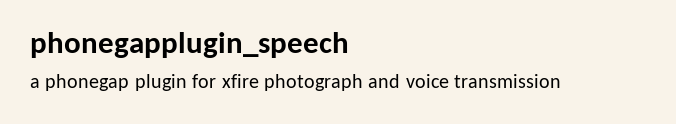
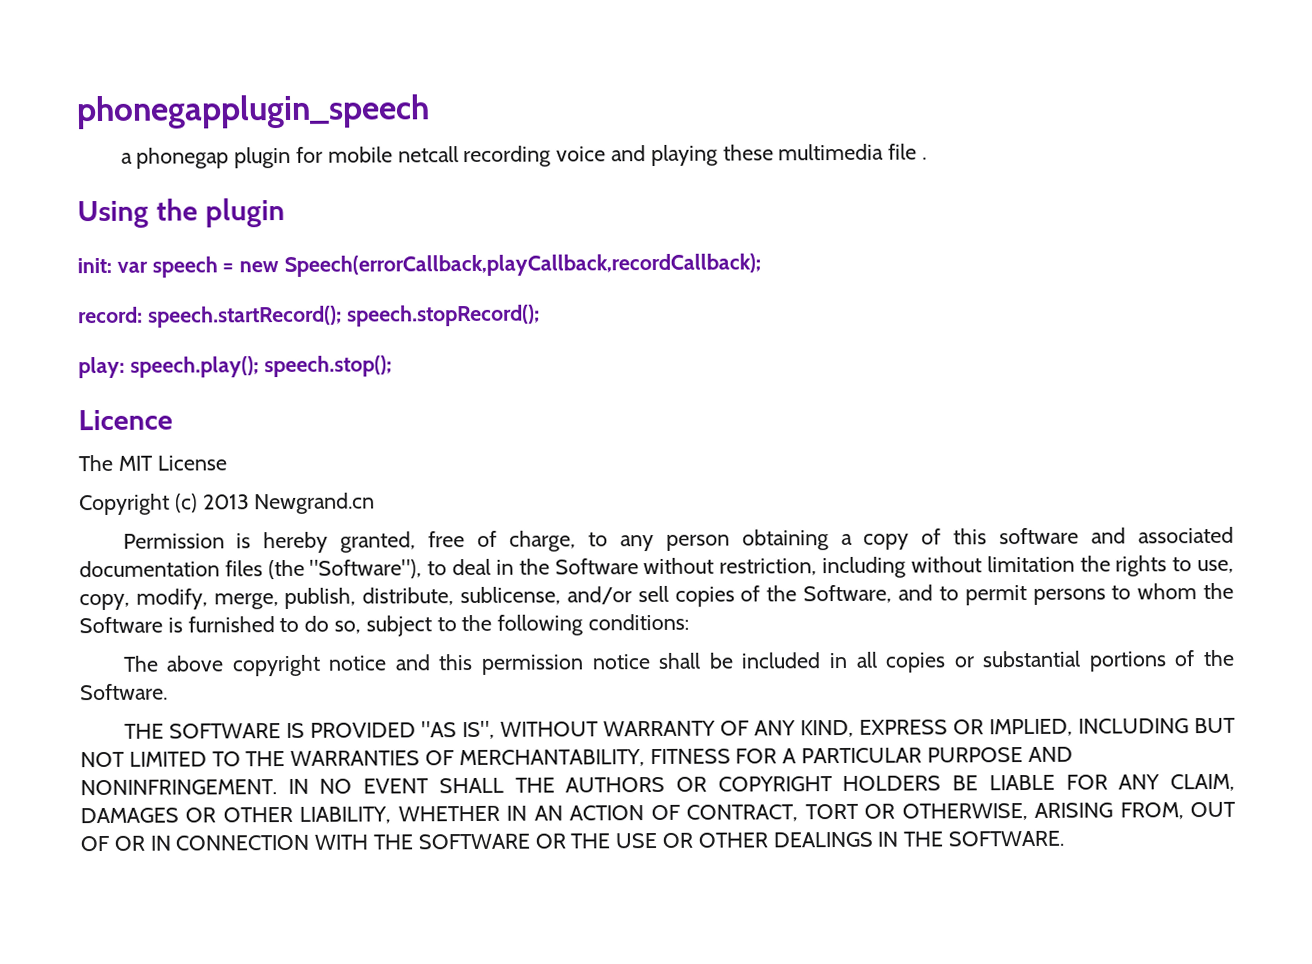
[221,74,562,91] xfire photograph and voice transmission -> [327,143,928,168] [77,198,285,229] [77,253,762,278] [78,304,540,328] [78,355,392,379] [78,409,173,431] [78,454,227,472] [79,492,376,516] [122,526,1234,554] [79,555,1234,580] [79,582,1234,611] [79,613,690,637] [122,649,1236,677] [80,683,168,701] [123,717,1236,740] [80,746,1073,768] [80,773,1235,796] [80,801,1236,824] [80,830,1065,852] mobile netcall recording voice and playing these multimedia file . // Using the plugin // init: var speech = new Speech(errorCallback,playCallback,recordCallback); // record: speech.startRecord(); speech.stopRecord(); // play: speech.play(); speech.stop(); // Licence // The MIT License // Copyright (c) 2013 Newgrand.cn // Permission is hereby granted, free of charge, to any person obtaining a copy of this software and associated documentation files (the "Software"), to deal in the Software without restriction, including without limitation the rights to use, copy, modify, merge, publish, distribute, sublicense, and/or sell copies of the Software, and to permit persons to whom the Software is furnished to do so, subject to the following conditions: // The above copyright notice and this permission notice shall be included in all copies or substantial portions of the Software. // THE SOFTWARE IS PROVIDED "AS IS", WITHOUT WARRANTY OF ANY KIND, EXPRESS OR IMPLIED, INCLUDING BUT NOT LIMITED TO THE WARRANTIES OF MERCHANTABILITY, FITNESS FOR A PARTICULAR PURPOSE AND NONINFRINGEMENT. IN NO EVENT SHALL THE AUTHORS OR COPYRIGHT HOLDERS BE LIABLE FOR ANY CLAIM, DAMAGES OR OTHER LIABILITY, WHETHER IN AN ACTION OF CONTRACT, TORT OR OTHERWISE, ARISING FROM, OUT OF OR IN CONNECTION WITH THE SOFTWARE OR THE USE OR OTHER DEALINGS IN THE SOFTWARE.

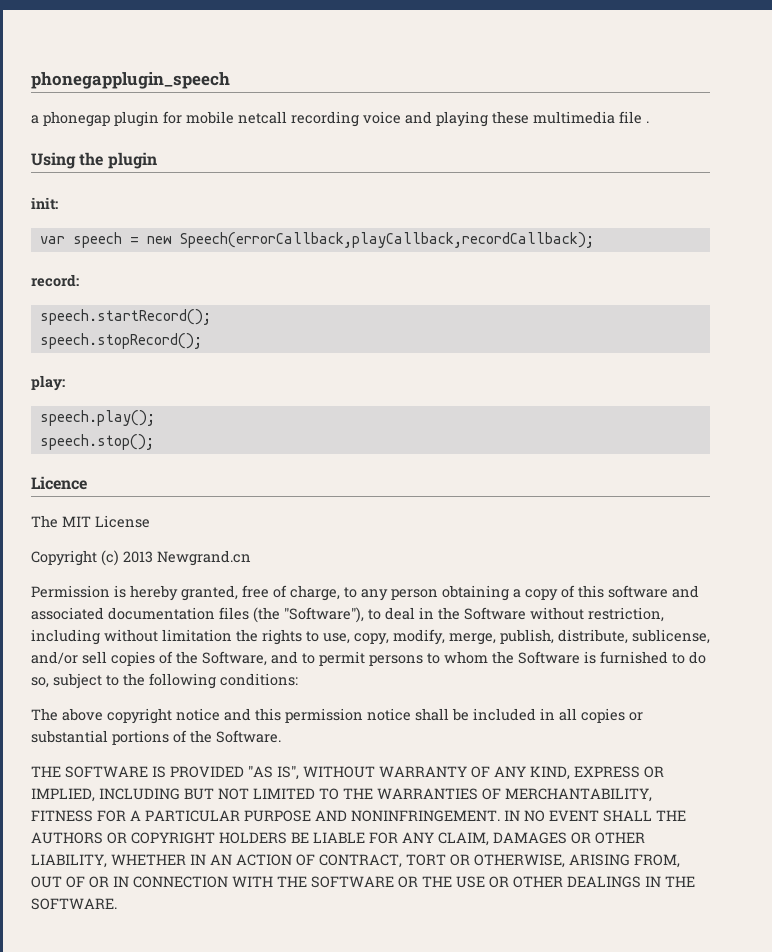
(112, 265) none -> (58, 203) //
(143, 315) none -> (79, 280) //
(342, 316) none -> (211, 317) //
(125, 367) none -> (65, 383) //
(259, 367) none -> (155, 418) //

